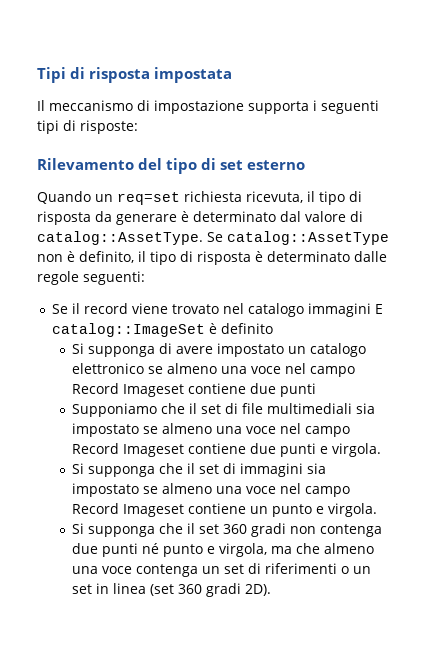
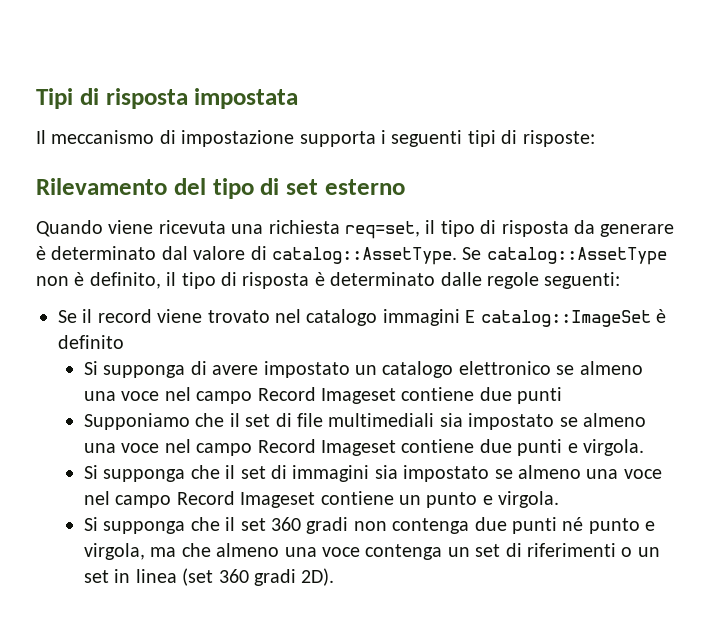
[95,191,303,205] un req=set richiesta ricevuta, -> [108,220,420,239] viene ricevuta una richiesta req=set,

